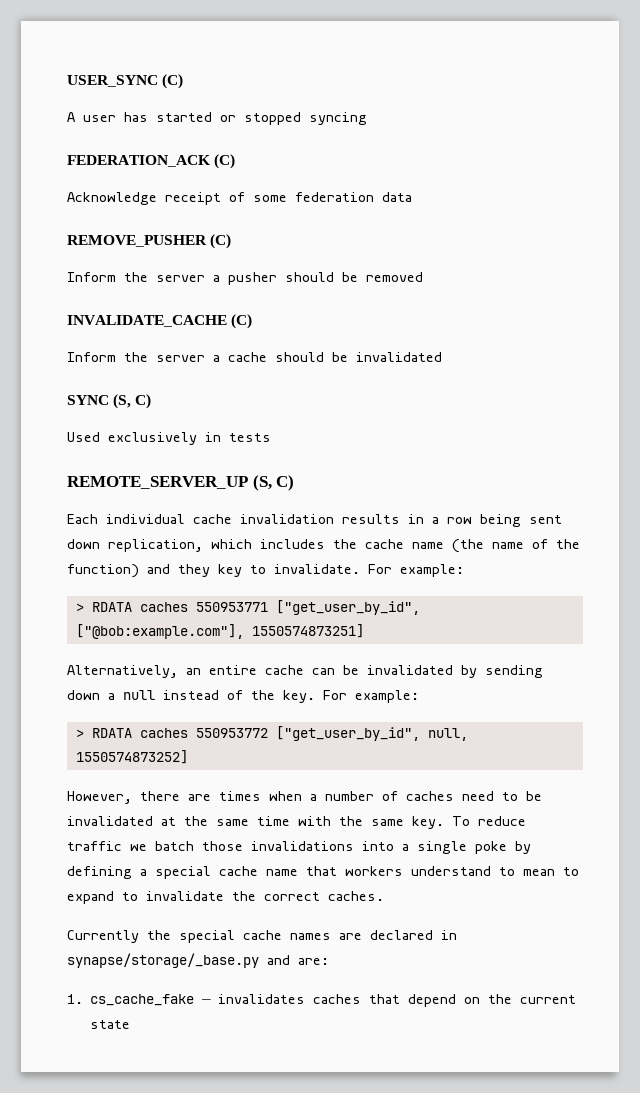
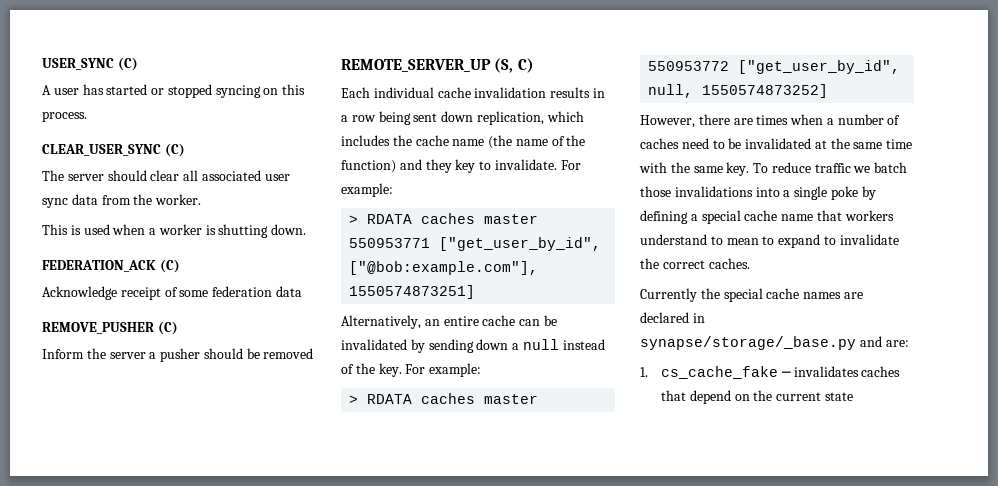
(367, 118) none -> [263,84,306,95] [42,111,87,122] [42,143,185,157] [42,170,290,181] [42,194,202,208] [42,224,307,238] on this process. // CLEAR_USER_SYNC (C) // The server should clear all associated user sync data from the worker. // This is used when a worker is shutting down.
[67,314,253,329] [67,352,442,362] [67,394,152,409] [67,432,271,445] // INVALIDATE_CACHE (C) // Inform the server a cache should be invalidated // SYNC (S, C) // Used exclusively in tests -> (314, 353) none
(188, 607) none -> [484,214,539,224] master
(188, 733) none -> [484,394,539,404] master

